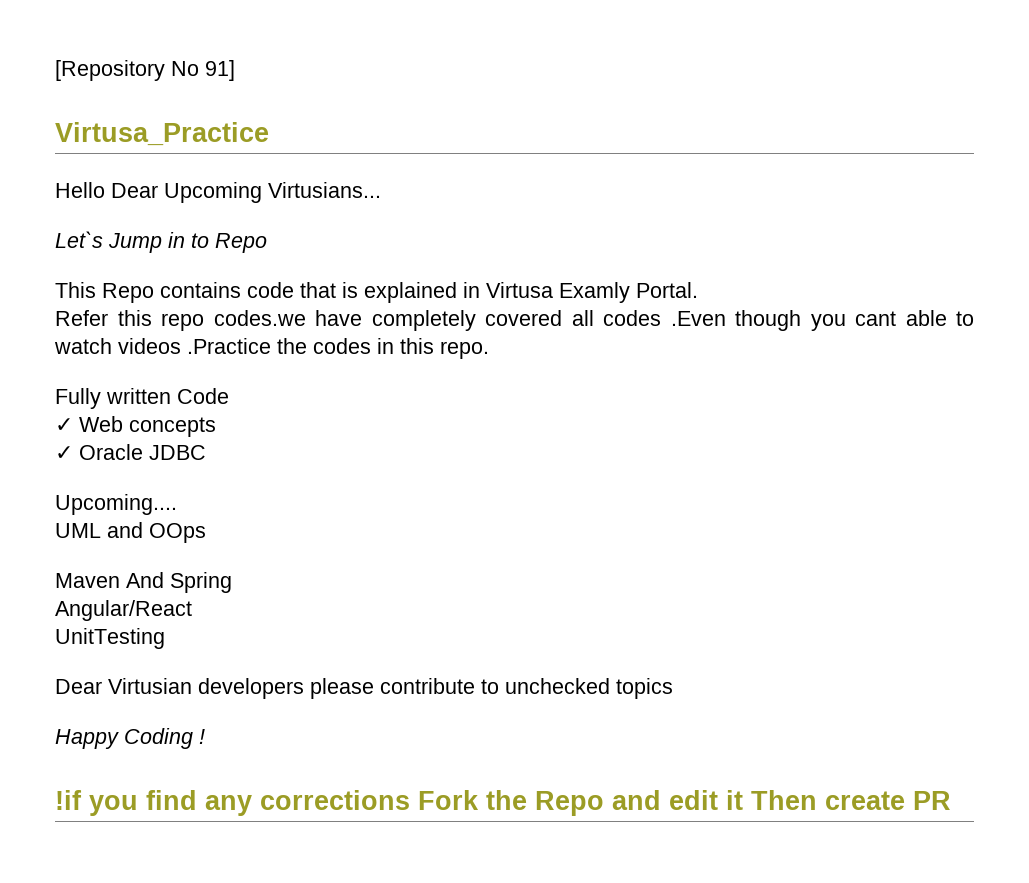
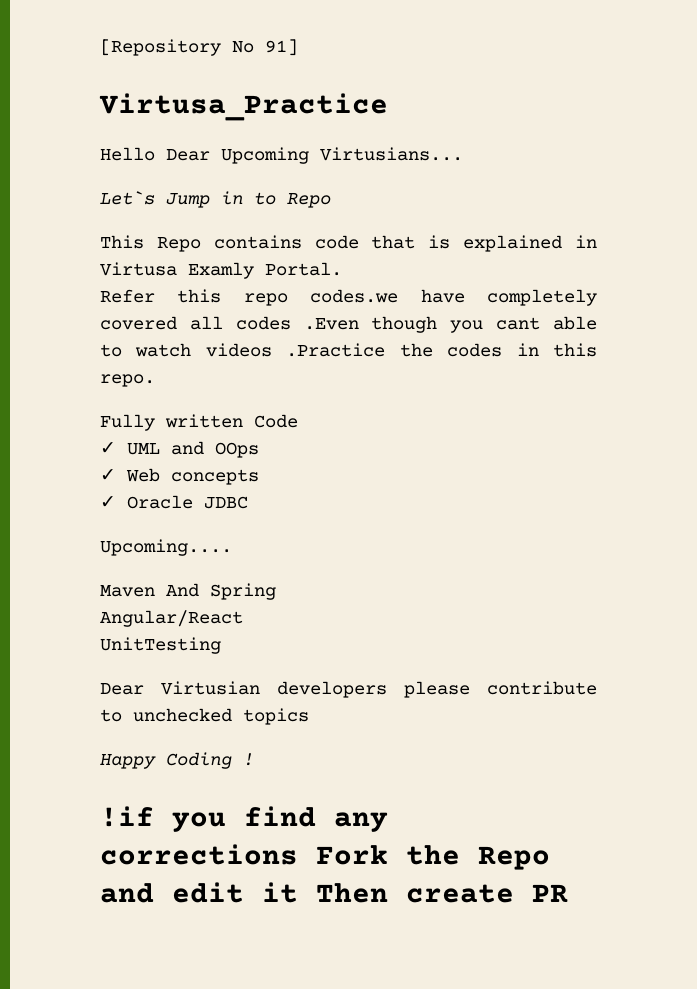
(229, 396) none -> [100,441,259,458] // ✓ UML and OOps
[55,522,206,543] // UML and OOps -> (232, 547) none

